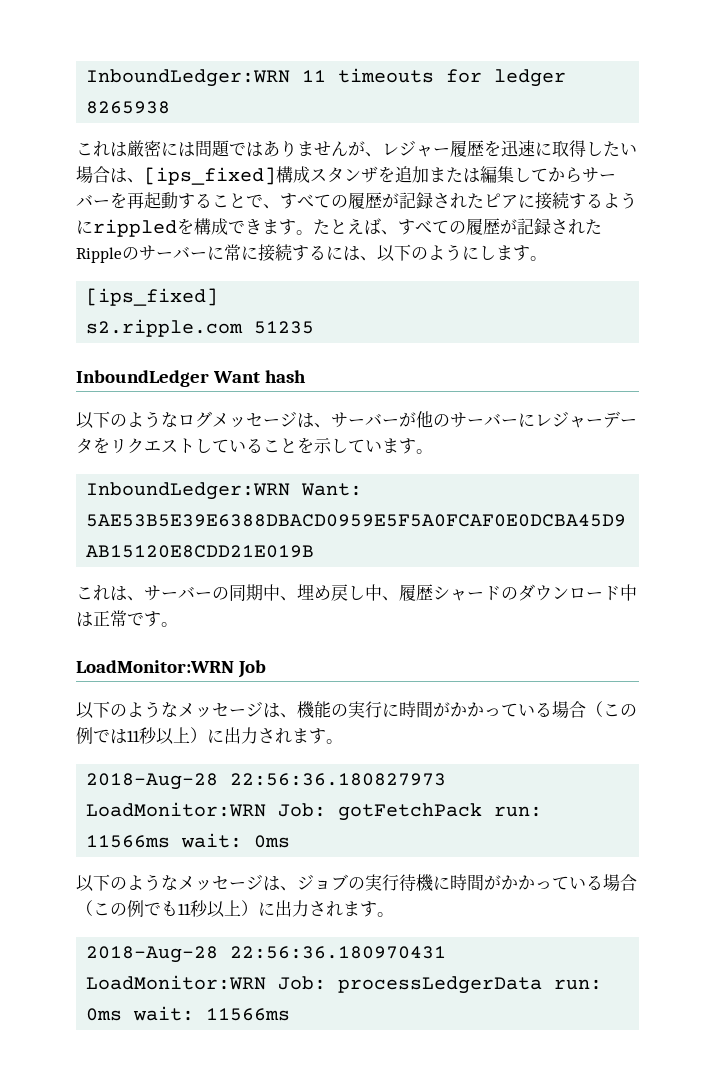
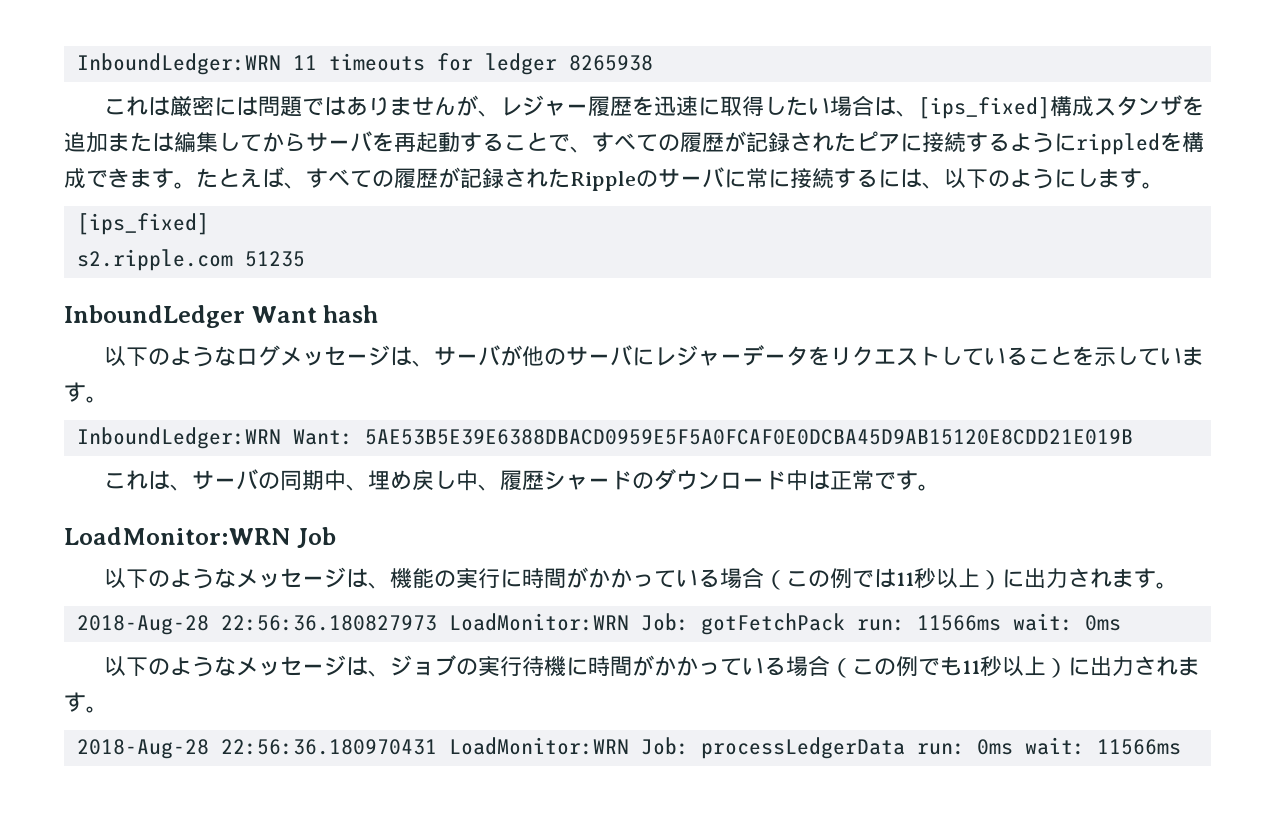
[93,199,110,207] ー -> (372, 141) none
[190,251,207,259] ー -> (724, 177) none
[382,418,399,426] ー -> (500, 355) none
[501,418,518,426] ー -> (632, 355) none
[195,591,212,599] ー -> (258, 479) none

